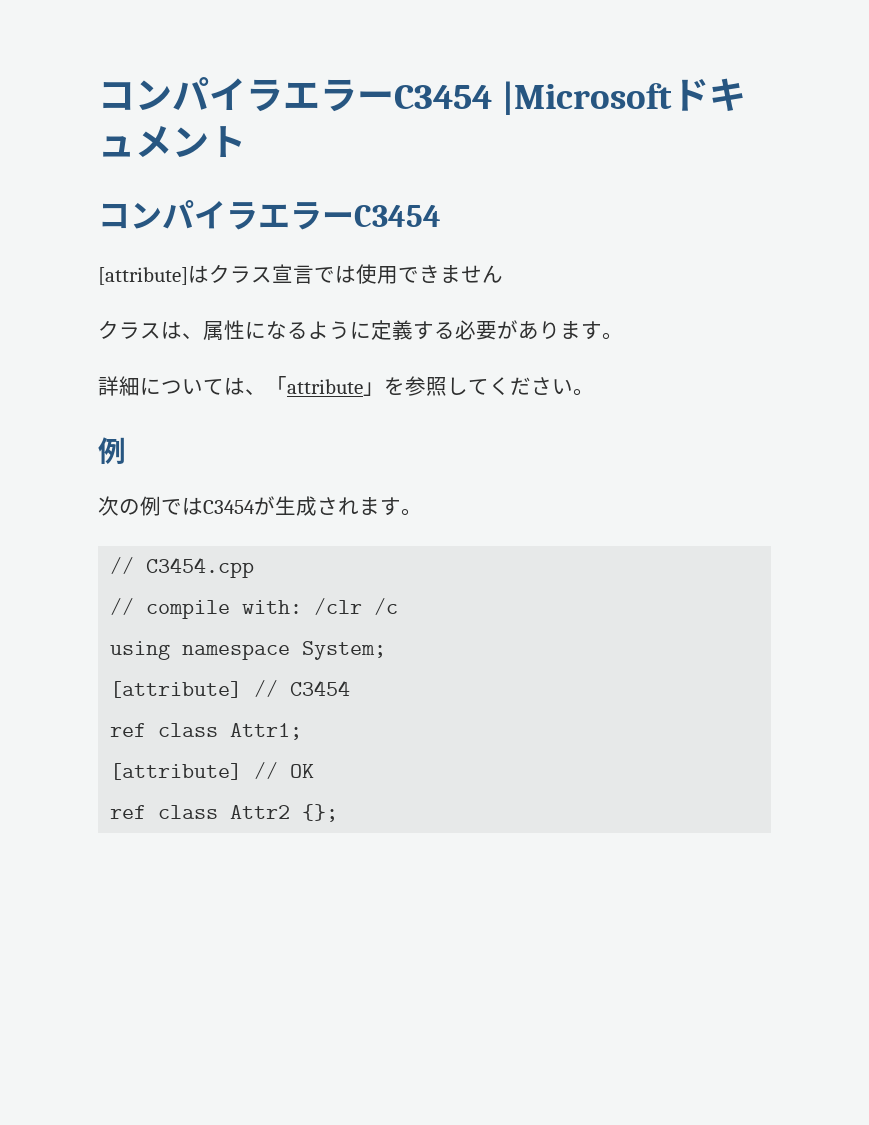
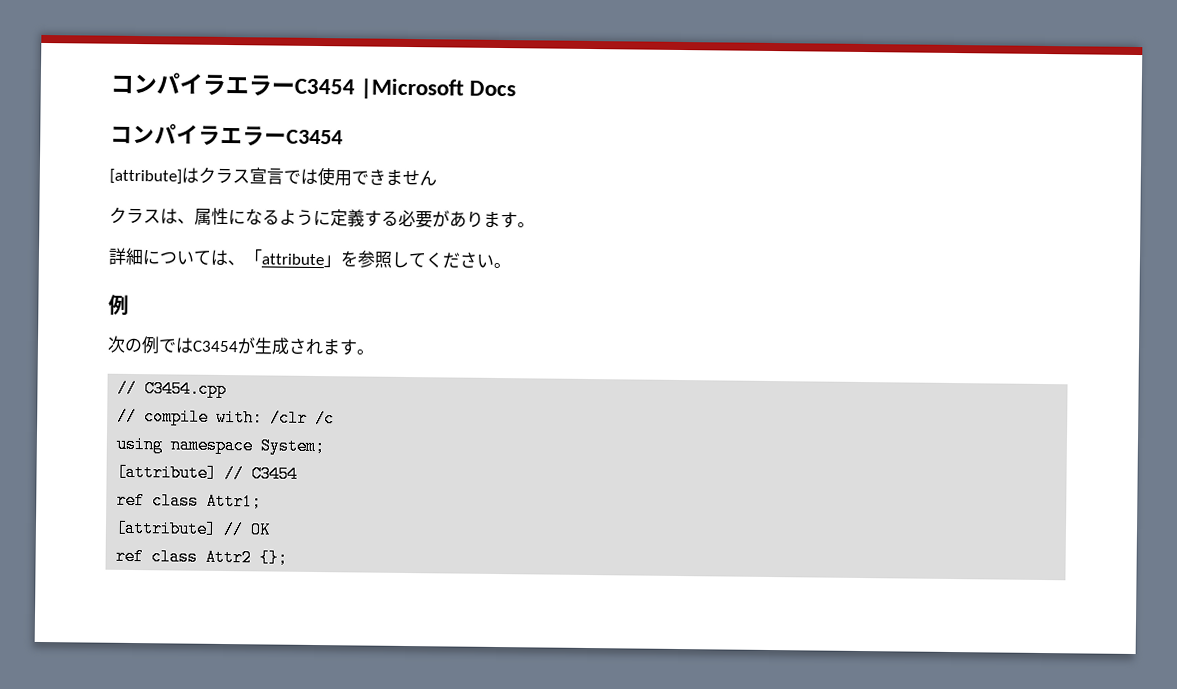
[671,78,746,111] [98,126,246,157] ドキュメント -> [469,80,517,97] Docs

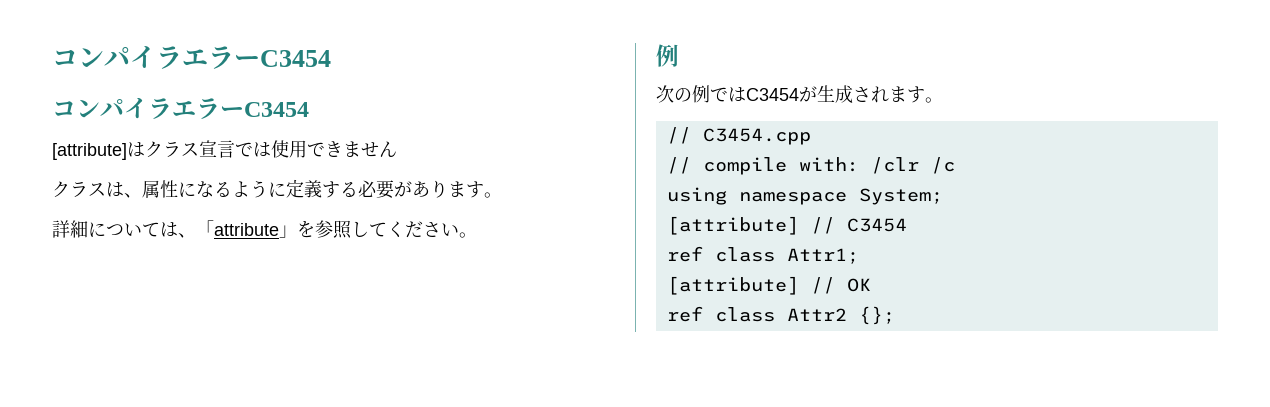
[110,72,517,100] コンパイラエラーC3454 |Microsoft Docs -> [52,46,331,69] コンパイラエラーC3454

